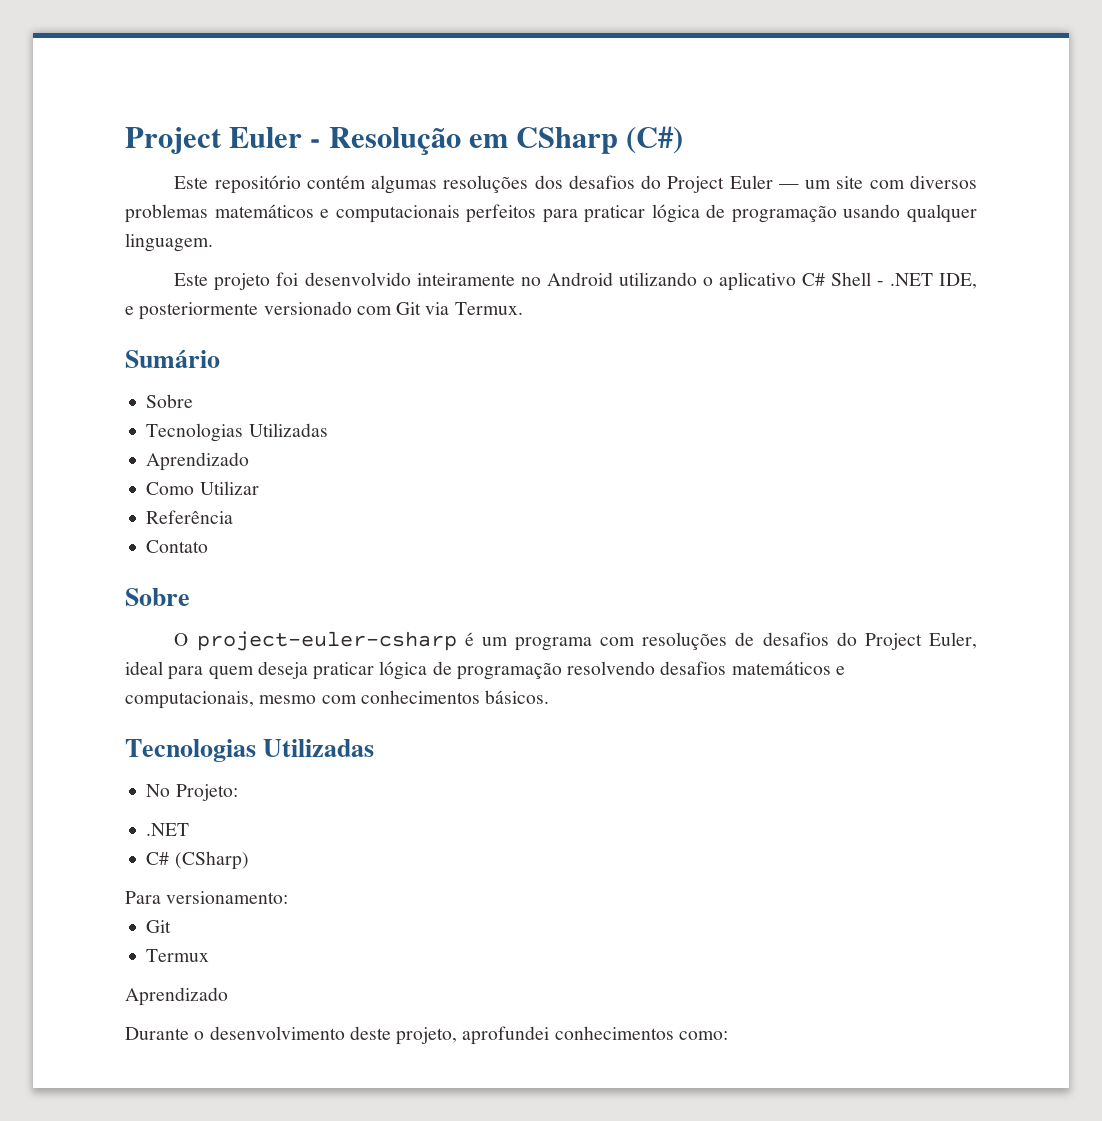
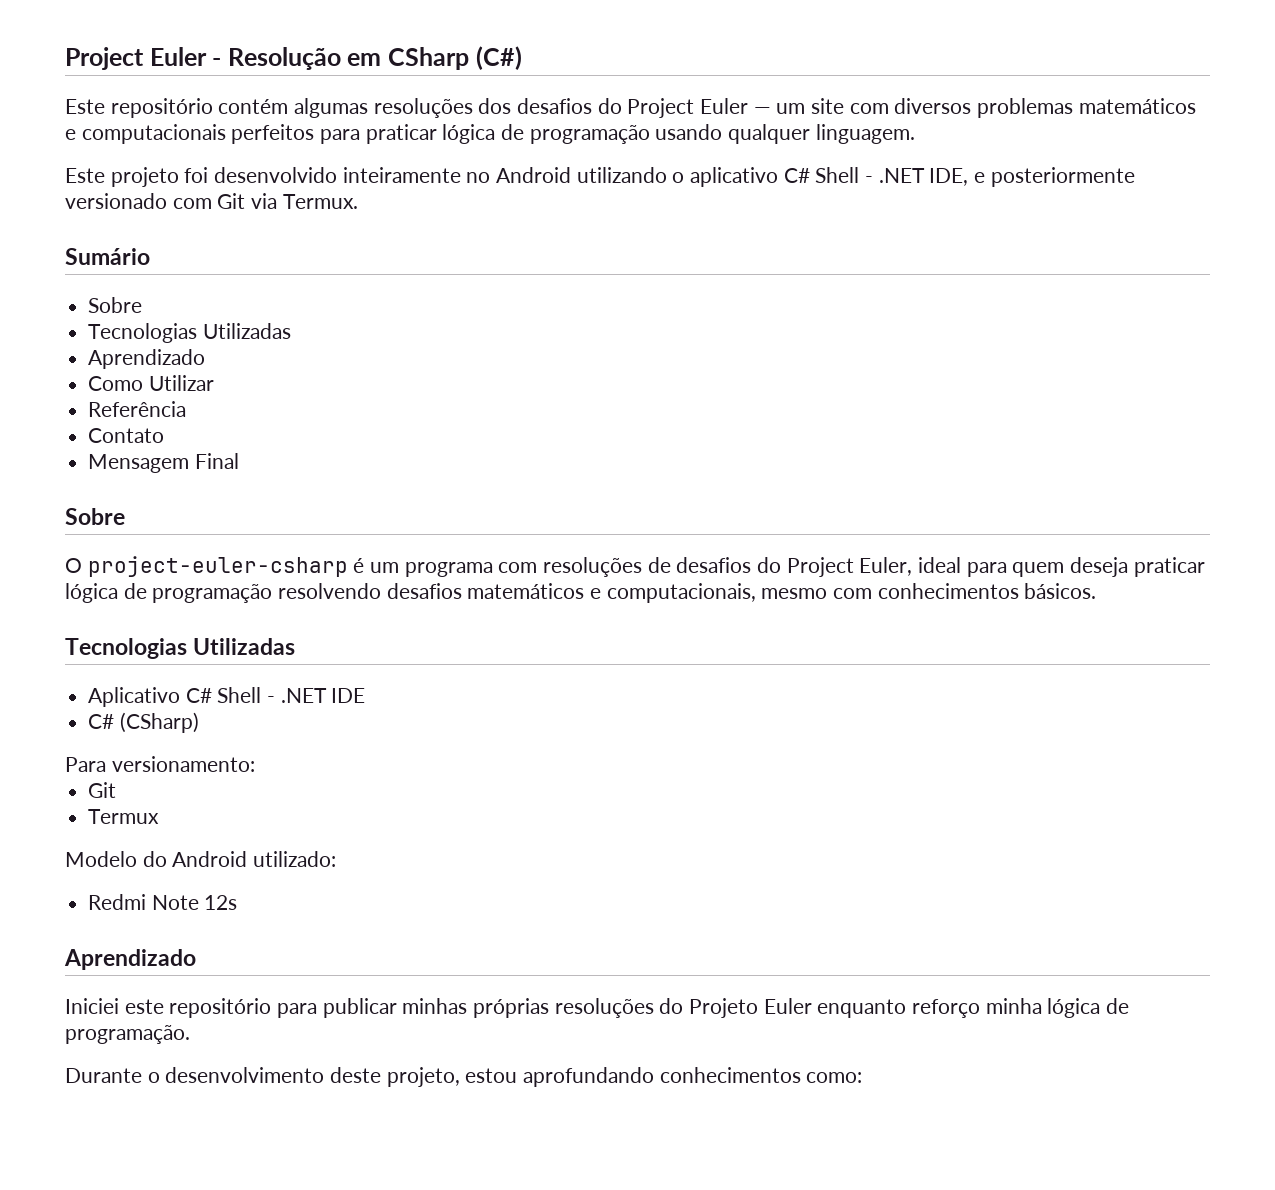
(209, 546) none -> [88,453,239,473] // Mensagem Final
[146,784,238,801] [146,823,190,836] No Projeto: // .NET -> [88,687,366,707] Aplicativo C# Shell - .NET IDE
[125,987,228,1006] Aprendizado -> [65,851,337,867] [88,894,238,910] [64,949,196,970] [65,998,1130,1018] [65,1025,190,1044] Modelo do Android utilizado: // Redmi Note 12s // Aprendizado // Iniciei este repositório para publicar minhas próprias resoluções do Projeto Euler enquanto reforço minha lógica de programação.
[462,1026,550,1045] aprofundei -> [465,1067,655,1087] estou aprofundando

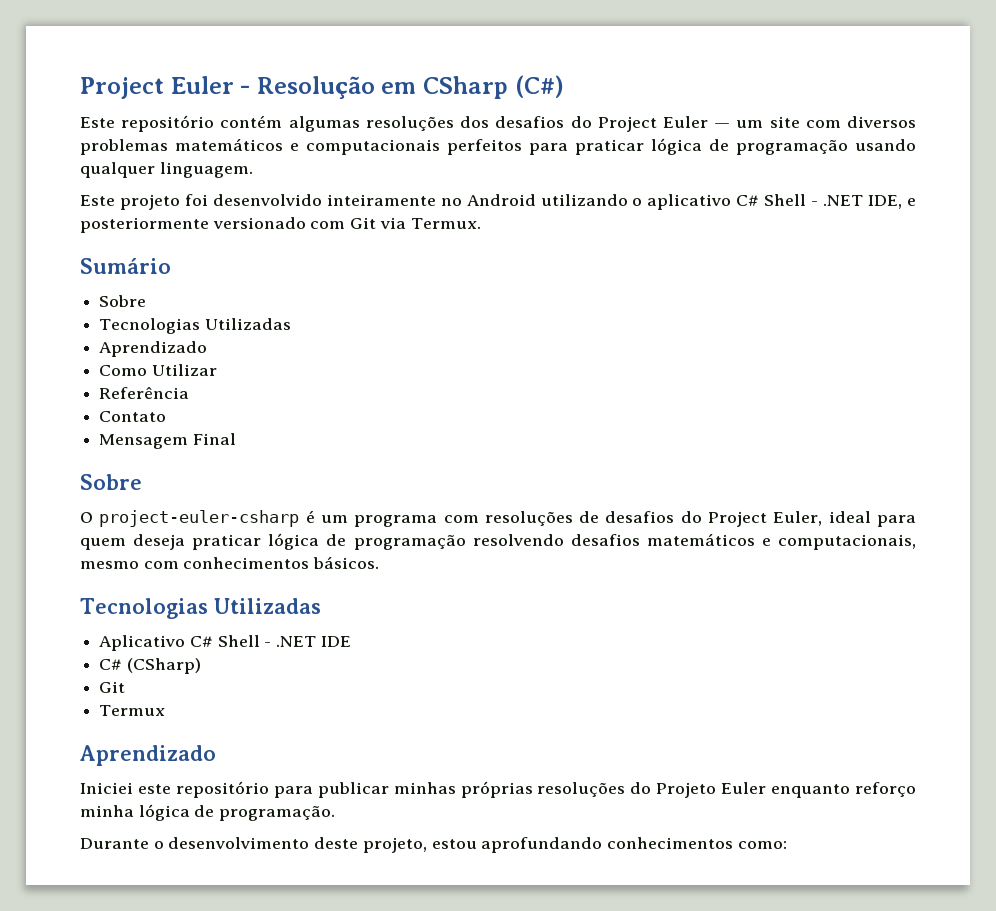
[65,756,255,772] // Para versionamento: -> (201, 666) none
[65,851,337,867] [88,894,238,910] // Modelo do Android utilizado: // Redmi Note 12s -> (166, 710) none

